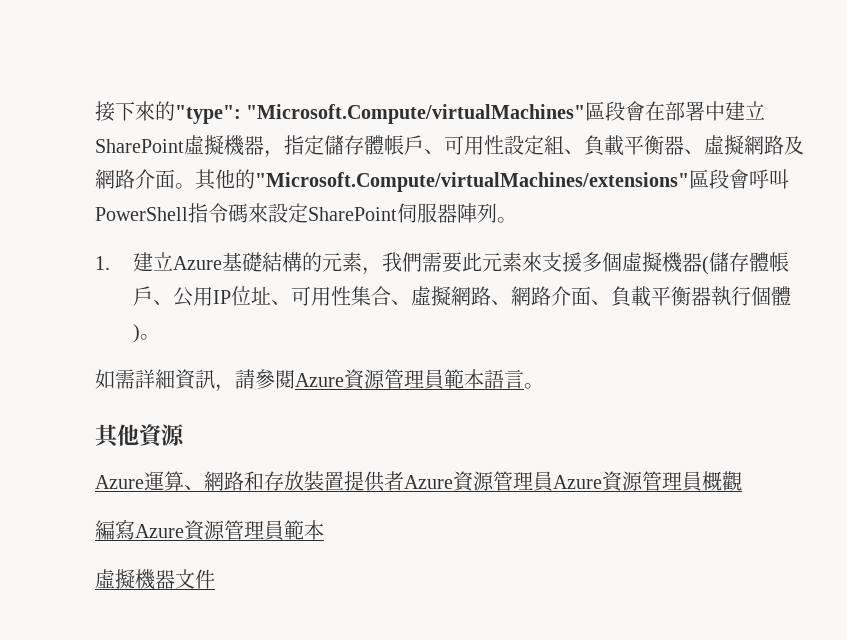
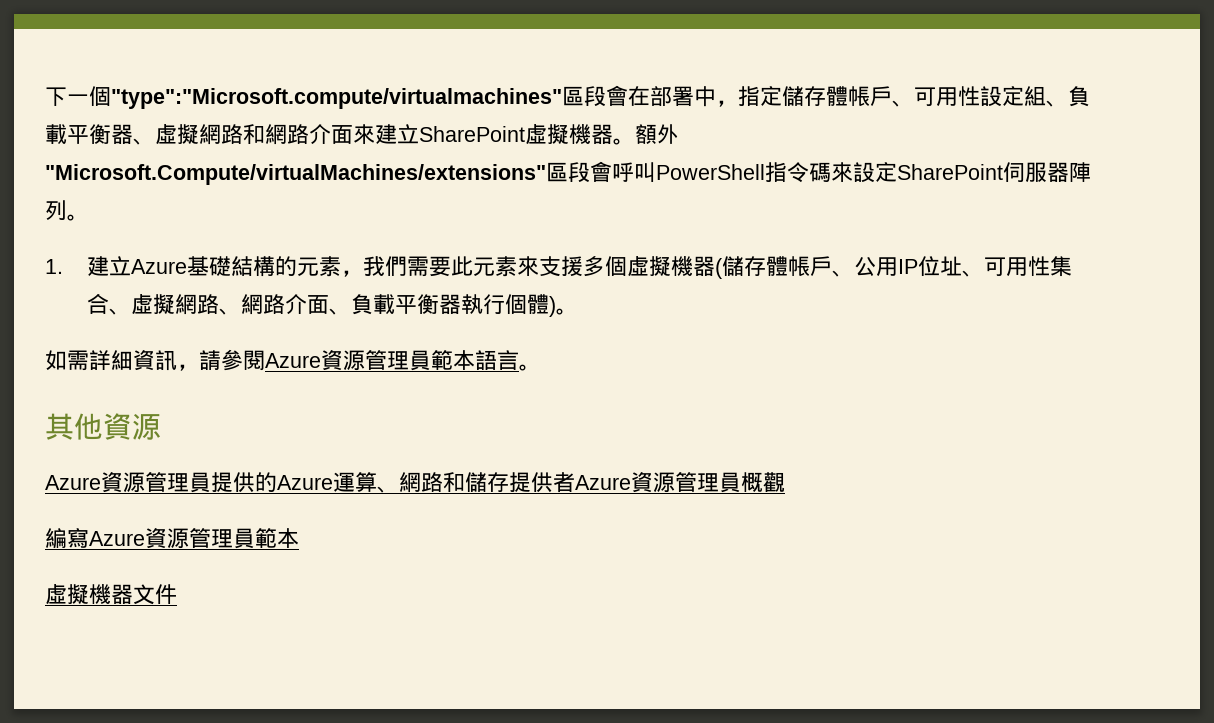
[95,101,766,124] [95,135,264,156] 接下來的"type": "Microsoft.Compute/virtualMachines"區段會在部署中建立SharePoint虛擬機器 -> [45,85,716,109] 下一個"type":"Microsoft.compute/virtualmachines"區段會在部署中
[784,136,804,155] [95,169,255,190] 及網路介面。其他的 -> [243,124,679,145] 和網路介面來建立SharePoint虛擬機器。額外
(144, 482) none -> [101,472,333,493] 資源管理員提供的Azure
[264,471,344,491] 存放裝置 -> [465,472,509,492] 儲存
[553,471,702,492] Azure資源管理員 -> (741, 482) none

